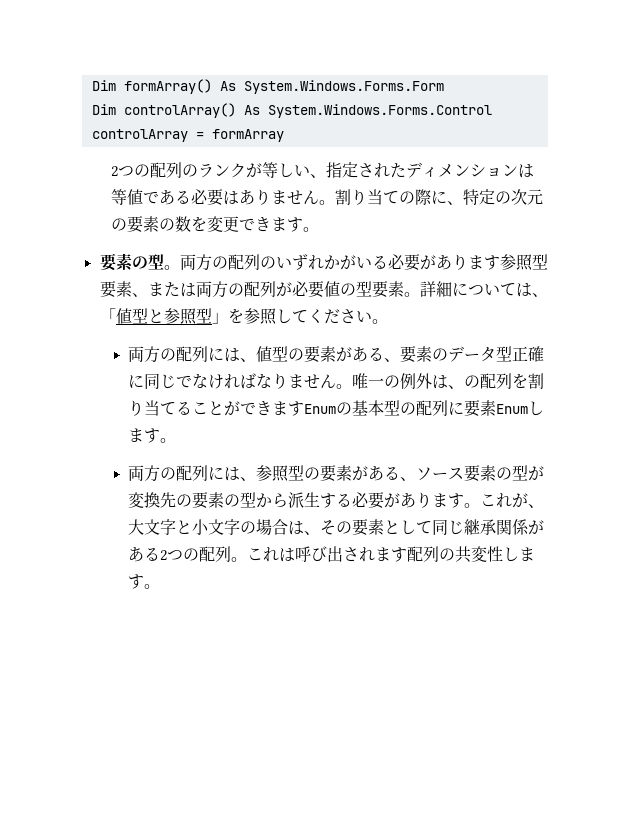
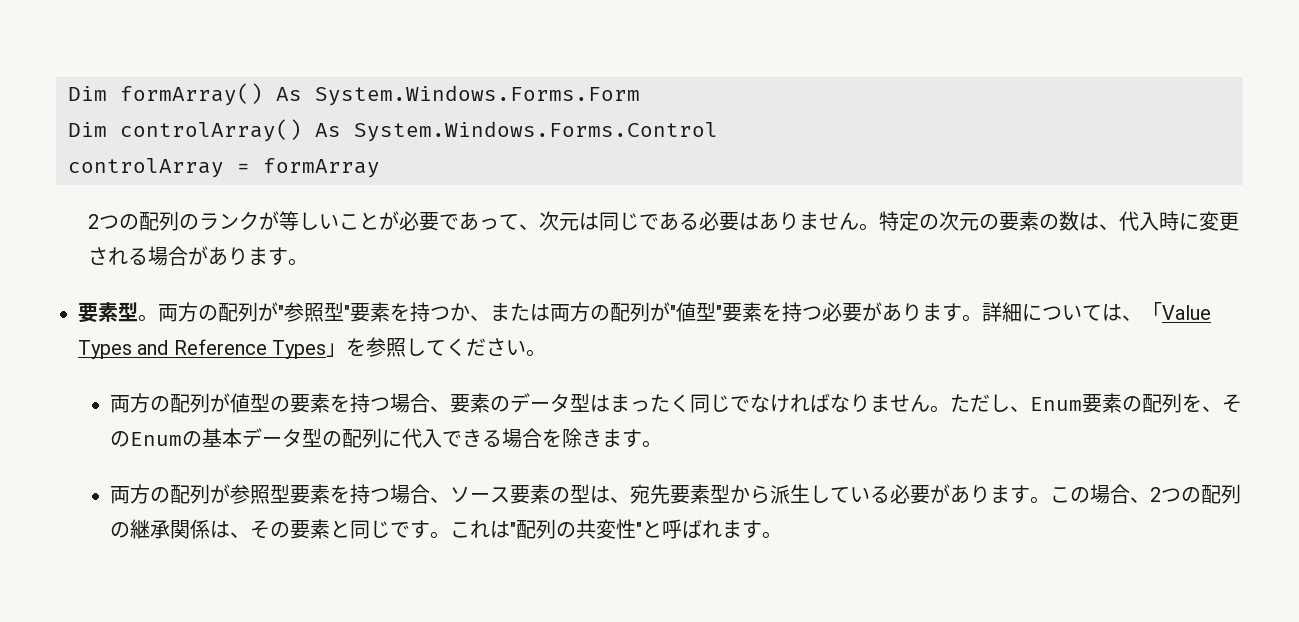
[309,162,534,178] [110,189,143,205] 、指定されたディメンションは等値 -> [338,211,639,231] ことが必要であって、次元は同じ
[334,189,463,205] 割り当ての際に、 -> (879, 227) none
[190,216,271,232] を変更でき -> [1078,211,1239,231] [87,246,248,266] は、代入時に変更される場合があり
[131,256,148,269] の -> (118, 312) none
[259,254,548,271] [99,281,132,298] のいずれかがいる必要があります参照型要素 -> [258,302,470,322] が"参照型"要素を持つか
[291,281,404,298] 必要値の型要素 -> [670,302,962,322] "値型"要素を持つ必要があります
[115,308,212,325] 値型と参照型 -> [1162,305,1211,320] [78,339,327,359] Value Types and Reference Types
[208,347,257,362] には、 -> [209,393,230,412] が
[336,347,385,362] がある -> [329,393,430,413] を持つ場合
[512,346,545,362] [128,374,145,388] 正確に -> [589,394,690,412] はまったく
[352,373,545,389] [128,400,305,416] 唯一の例外は、の配列を割り当てることができます -> [949,393,1242,413] [109,431,130,447] ただし、Enum要素の配列を、その
(385, 408) none -> [241,428,302,448] データ
[464,400,545,417] 要素Enumし -> [401,428,602,448] 代入できる場合を除き
[208,465,545,482] [128,492,241,509] には、参照型の要素がある、ソース要素の型が変換先の要素の -> [209,484,710,504] が参照型要素を持つ場合、ソース要素の型は、宛先要素
[320,493,337,508] す -> [809,485,870,503] してい
[496,493,545,508] [128,519,545,536] [128,546,520,563] れが、大文字と小文字の場合は、その要素として同じ継承関係がある2つの配列。これは呼び出されます配列の共変性し -> [1069,484,1241,504] [109,519,722,539] の場合、2つの配列の継承関係は、その要素と同じです。これは"配列の共変性"と呼ばれ

